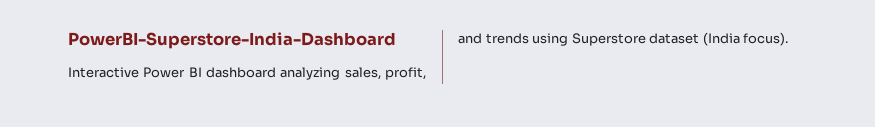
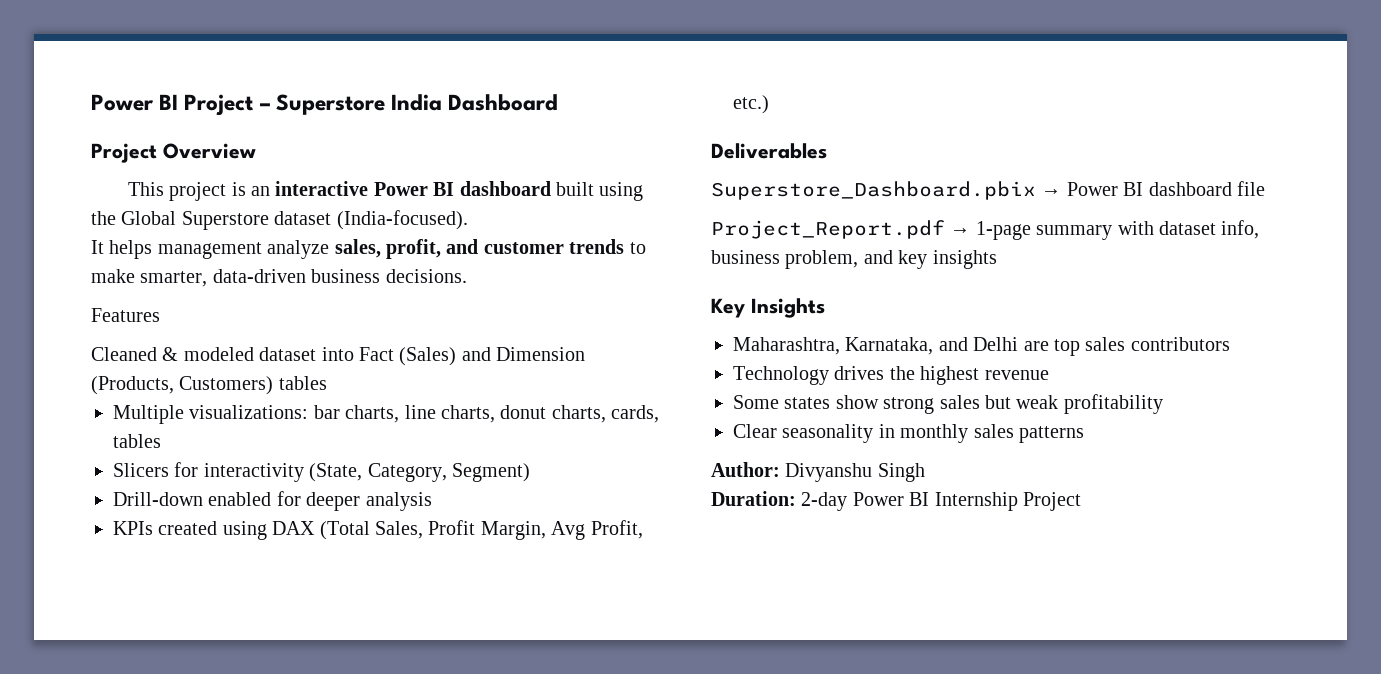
[68,32,396,49] [68,67,426,80] [458,32,789,46] PowerBI-Superstore-India-Dashboard // Interactive Power BI dashboard analyzing sales, profit, and trends using Superstore dataset (India focus). -> [91,94,559,116] [91,143,256,163] [127,181,644,201] [91,210,468,230] [91,239,646,259] [91,269,467,287] [91,308,160,322] [91,347,586,366] [91,376,327,395] [113,405,660,424] [113,434,161,448] [113,462,530,482] [113,491,432,511] [113,520,643,540] [733,95,769,114] [711,143,827,159] [711,181,1265,200] [711,220,1260,240] [711,250,997,269] [711,298,825,318] [733,337,1230,356] [733,366,1049,385] [733,394,1163,414] [733,424,1084,443] [711,462,925,482] [711,491,1081,511] Power BI Project – Superstore India Dashboard // Project Overview // This project is an interactive Power BI dashboard built using the Global Superstore dataset (India-focused). // It helps management analyze sales, profit, and customer trends to make smarter, data-driven business decisions. // Features // Cleaned & modeled dataset into Fact (Sales) and Dimension (Products, Customers) tables // Multiple visualizations: bar charts, line charts, donut charts, cards, tables // Slicers for interactivity (State, Category, Segment) // Drill-down enabled for deeper analysis // KPIs created using DAX (Total Sales, Profit Margin, Avg Profit, etc.) // Deliverables // Superstore_Dashboard.pbix → Power BI dashboard file // Project_Report.pdf → 1-page summary with dataset info, business problem, and key insights // Key Insights // Maharashtra, Karnataka, and Delhi are top sales contributors // Technology drives the highest revenue // Some states show strong sales but weak profitability // Clear seasonality in monthly sales patterns // Author: Divyanshu Singh // Duration: 2-day Power BI Internship Project

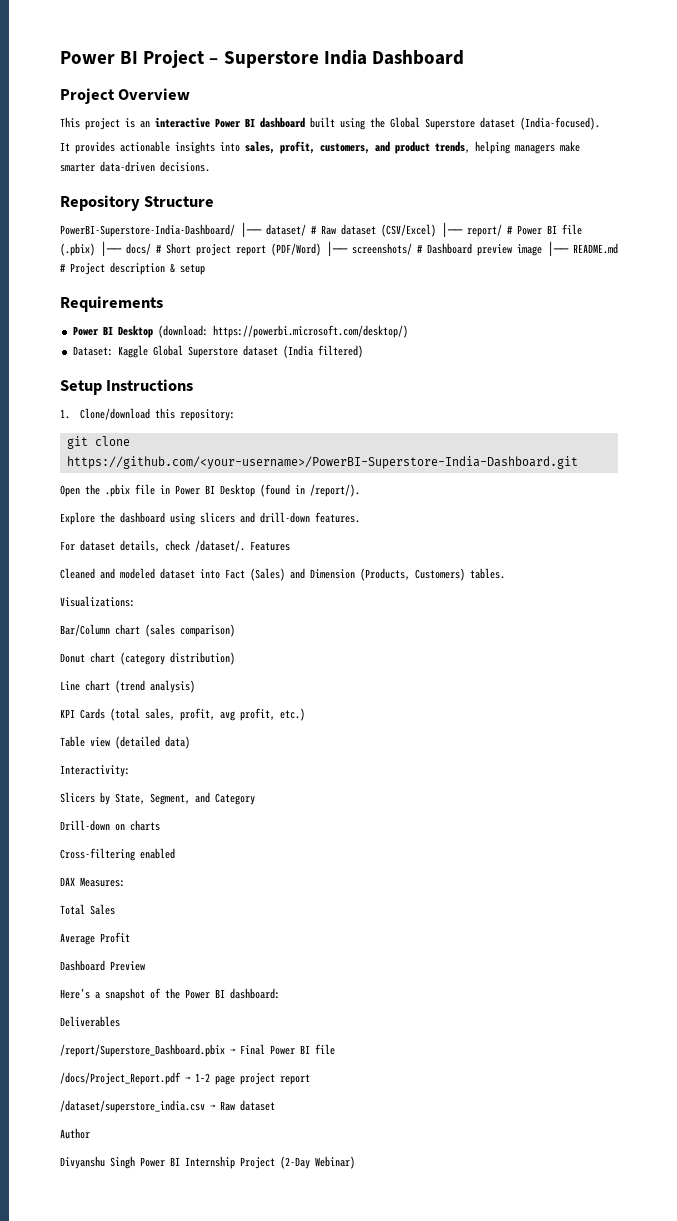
[109,239,646,259] [91,269,467,287] helps management analyze sales, profit, and customer trends to make smarter, data-driven business decisions. // -> [75,141,580,154] [60,161,210,172] [60,195,215,211] [60,222,582,237] [60,241,618,256] [60,262,205,275] [60,296,163,312] [72,325,408,338] [72,345,363,358] [60,379,194,395] [60,408,236,421] [66,436,130,449] [66,456,578,469] [60,484,360,497] [60,512,360,525] [60,540,245,552] provides actionable insights into sales, profit, customers, and product trends, helping managers make smarter data-driven decisions. // Repository Structure // PowerBI-Superstore-India-Dashboard/ │── dataset/ # Raw dataset (CSV/Excel) │── report/ # Power BI file (.pbix) │── docs/ # Short project report (PDF/Word) │── screenshots/ # Dashboard preview image │── README.md # Project description & setup // Requirements // Power BI Desktop (download: https://powerbi.microsoft.com/desktop/) // Dataset: Kaggle Global Superstore dataset (India filtered) // Setup Instructions // 1. Clone/download this repository: // git clone https://github.com/<your-username>/PowerBI-Superstore-India-Dashboard.git // Open the .pbix file in Power BI Desktop (found in /report/). // Explore the dashboard using slicers and drill-down features. // For dataset details, check /dataset/.
[162,347,179,361] & -> [100,568,115,579] and
[278,376,327,390] [113,405,660,424] [113,434,161,448] [113,462,530,482] [113,491,432,511] [113,520,643,540] [733,95,769,114] [711,143,827,159] [711,181,1232,200] tables // Multiple visualizations: bar charts, line charts, donut charts, cards, tables // Slicers for interactivity (State, Category, Segment) // Drill-down enabled for deeper analysis // KPIs created using DAX (Total Sales, Profit Margin, Avg Profit, etc.) // Deliverables // Superstore_Dashboard.pbix → Power BI dashboard -> [470,568,505,579] [60,596,135,607] [60,624,235,637] [60,652,235,665] [60,680,195,693] [60,708,305,721] [60,736,190,749] [60,765,130,777] [60,792,255,805] [60,820,160,831] [60,848,175,861] [60,877,125,887] [60,904,115,915] [60,932,130,945] [60,960,145,971] [60,988,280,1001] [60,1016,120,1027] [60,1044,310,1057] tables. // Visualizations: // Bar/Column chart (sales comparison) // Donut chart (category distribution) // Line chart (trend analysis) // KPI Cards (total sales, profit, avg profit, etc.) // Table view (detailed data) // Interactivity: // Slicers by State, Segment, and Category // Drill-down on charts // Cross-filtering enabled // DAX Measures: // Total Sales // Average Profit // Dashboard Preview // Here’s a snapshot of the Power BI dashboard: // Deliverables // /report/Superstore_Dashboard.pbix → Final Power BI
[711,220,1260,240] [711,250,997,269] [711,298,825,318] [733,337,1230,356] [733,366,1049,385] [733,394,1163,414] [733,424,1084,443] [711,462,780,477] Project_Report.pdf → 1-page summary with dataset info, business problem, and key insights // Key Insights // Maharashtra, Karnataka, and Delhi are top sales contributors // Technology drives the highest revenue // Some states show strong sales but weak profitability // Clear seasonality in monthly sales patterns // Author: -> [60,1072,310,1085] [60,1100,275,1113] [60,1128,90,1139] /docs/Project_Report.pdf → 1–2 page project report // /dataset/superstore_india.csv → Raw dataset // Author //
[711,491,848,511] // Duration: 2-day -> (135, 1162) none
(1081, 501) none -> [280,1156,355,1169] (2-Day Webinar)

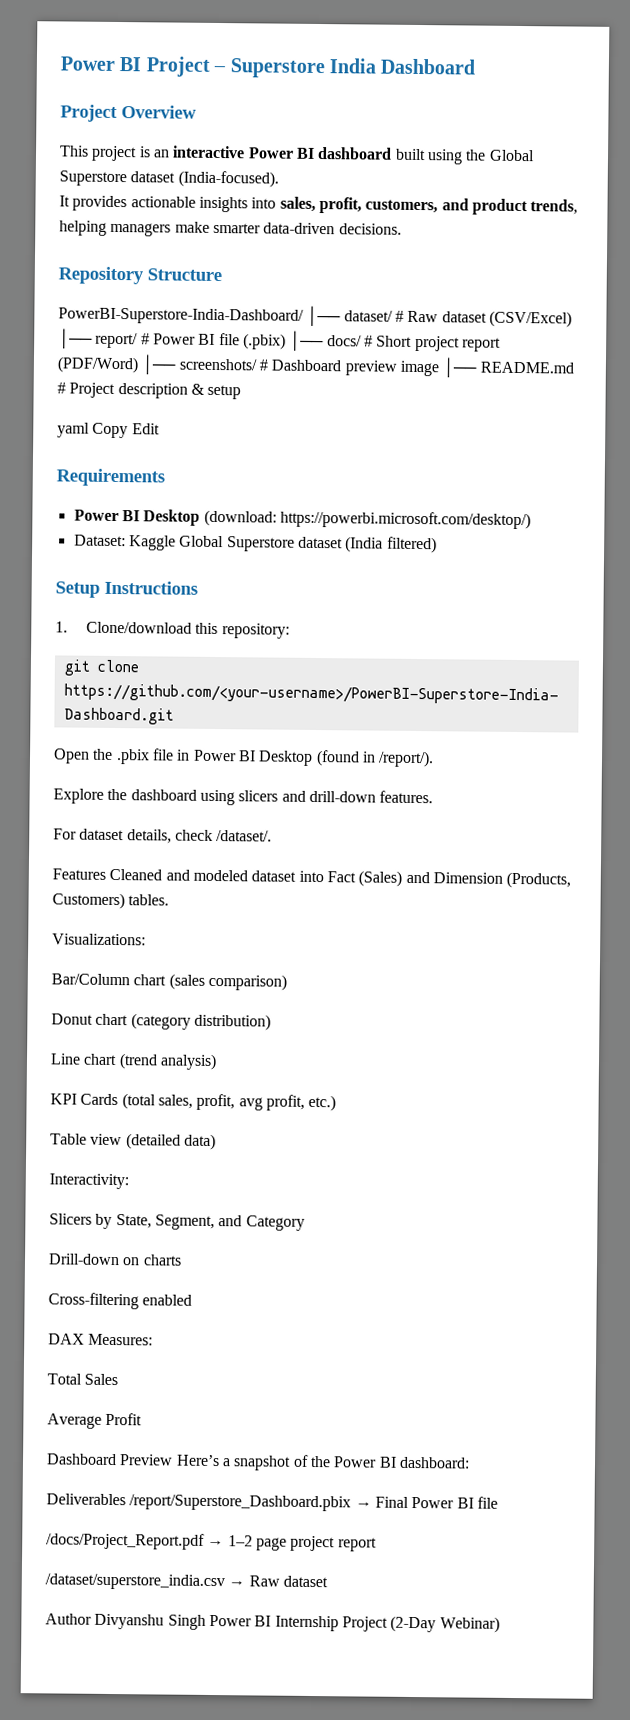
(205, 269) none -> [57,422,160,439] // yaml Copy Edit
(245, 546) none -> (273, 836) //
(290, 546) // -> (106, 874) none
(145, 966) // -> (174, 1460) none
(120, 1021) // -> (126, 1499) none
(90, 1133) // -> (92, 1619) none

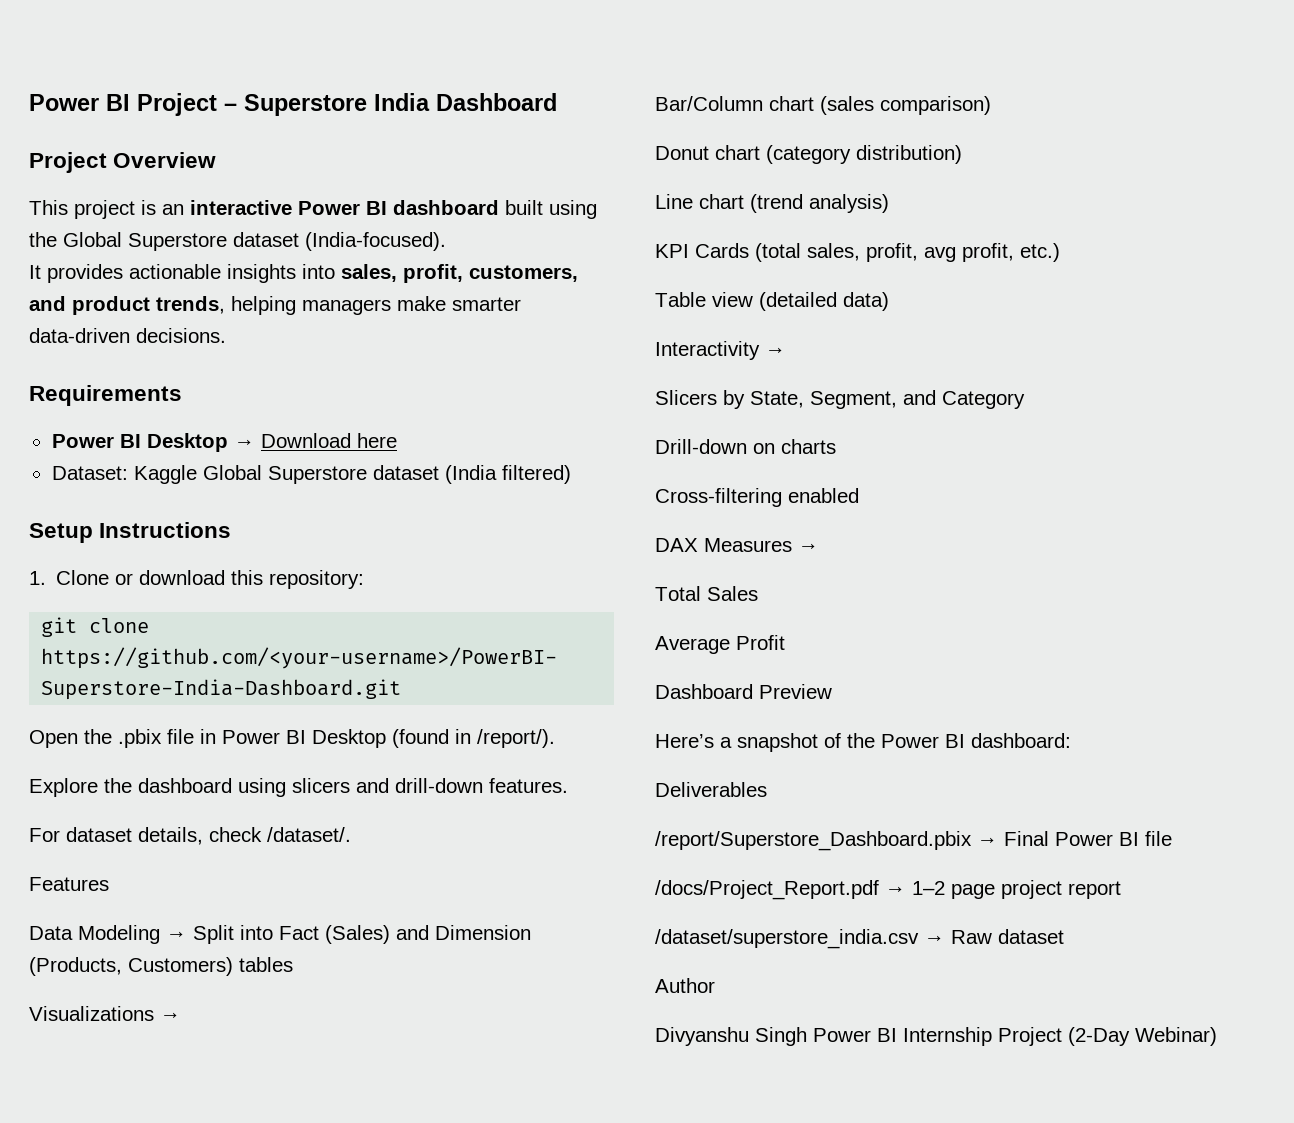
[58,266,222,285] [58,305,572,328] [58,328,501,352] [57,354,574,378] [57,382,242,400] [57,422,160,439] // Repository Structure // PowerBI-Superstore-India-Dashboard/ │── dataset/ # Raw dataset (CSV/Excel) │── report/ # Power BI file (.pbix) │── docs/ # Short project report (PDF/Word) │── screenshots/ # Dashboard preview image │── README.md # Project description & setup // yaml Copy Edit -> (226, 335) none
[203,509,531,530] (download: https://powerbi.microsoft.com/desktop/) -> [233,433,397,448] → Download here
[86,621,193,634] Clone/download -> [56,570,226,585] Clone or download
[109,868,297,882] Cleaned and modeled dataset -> [29,925,234,944] // Data Modeling → Split
[128,894,170,906] [52,933,146,946] tables. // Visualizations: -> [239,957,293,972] [29,1006,181,1021] tables // Visualizations →
[49,1173,129,1190] Interactivity: -> [655,341,786,360] Interactivity →
[88,1333,154,1346] Measures: -> [704,538,819,552] Measures →
(174, 1460) none -> (832, 691) //
(126, 1499) none -> (767, 789) //
(92, 1619) none -> (715, 985) //

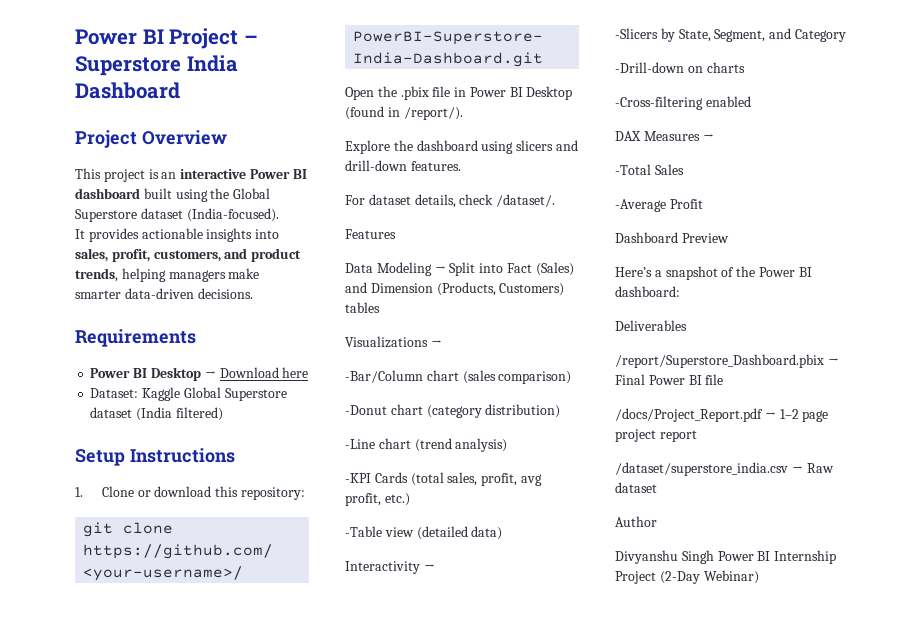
[655,96,763,111] Bar/Column -> [345,370,423,383] -Bar/Column
[655,146,709,160] Donut -> [345,405,387,415] -Donut
[655,194,693,209] Line -> [345,439,375,449] -Line
[655,244,689,258] KPI -> [345,473,371,483] -KPI
[655,292,706,307] Table -> [345,526,382,537] -Table
[655,390,717,405] Slicers -> [615,28,658,39] -Slicers
[655,439,747,454] Drill-down -> [615,62,684,73] -Drill-down
[655,488,782,507] Cross-filtering -> [615,96,703,110] -Cross-filtering
[655,586,701,601] Total -> [615,164,651,175] -Total
[655,636,730,654] Average -> [615,199,666,212] -Average

